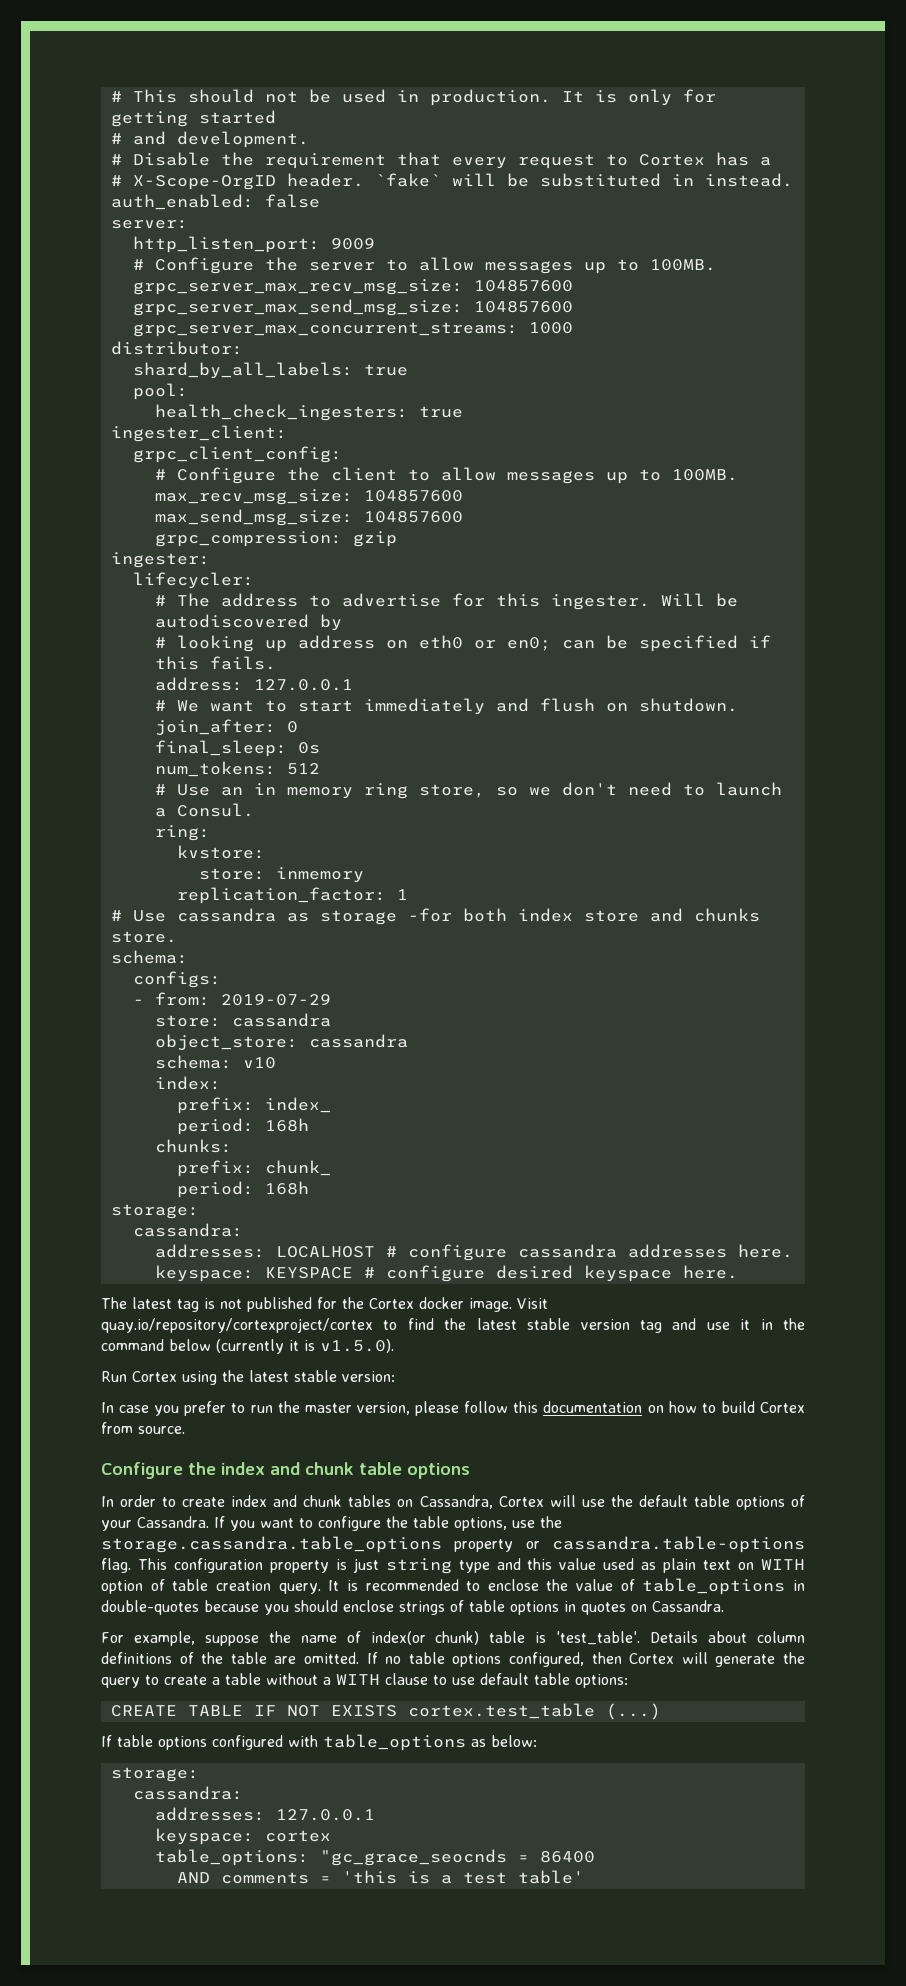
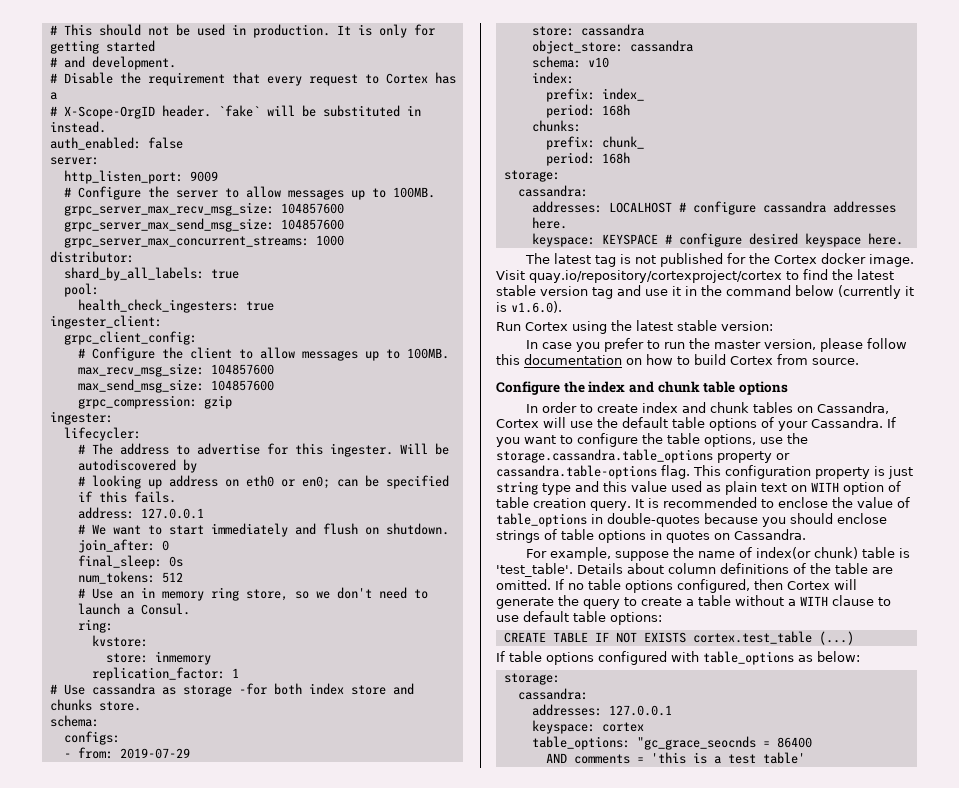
[320,1339,394,1353] v1.5.0). -> [511,301,562,313] v1.6.0).

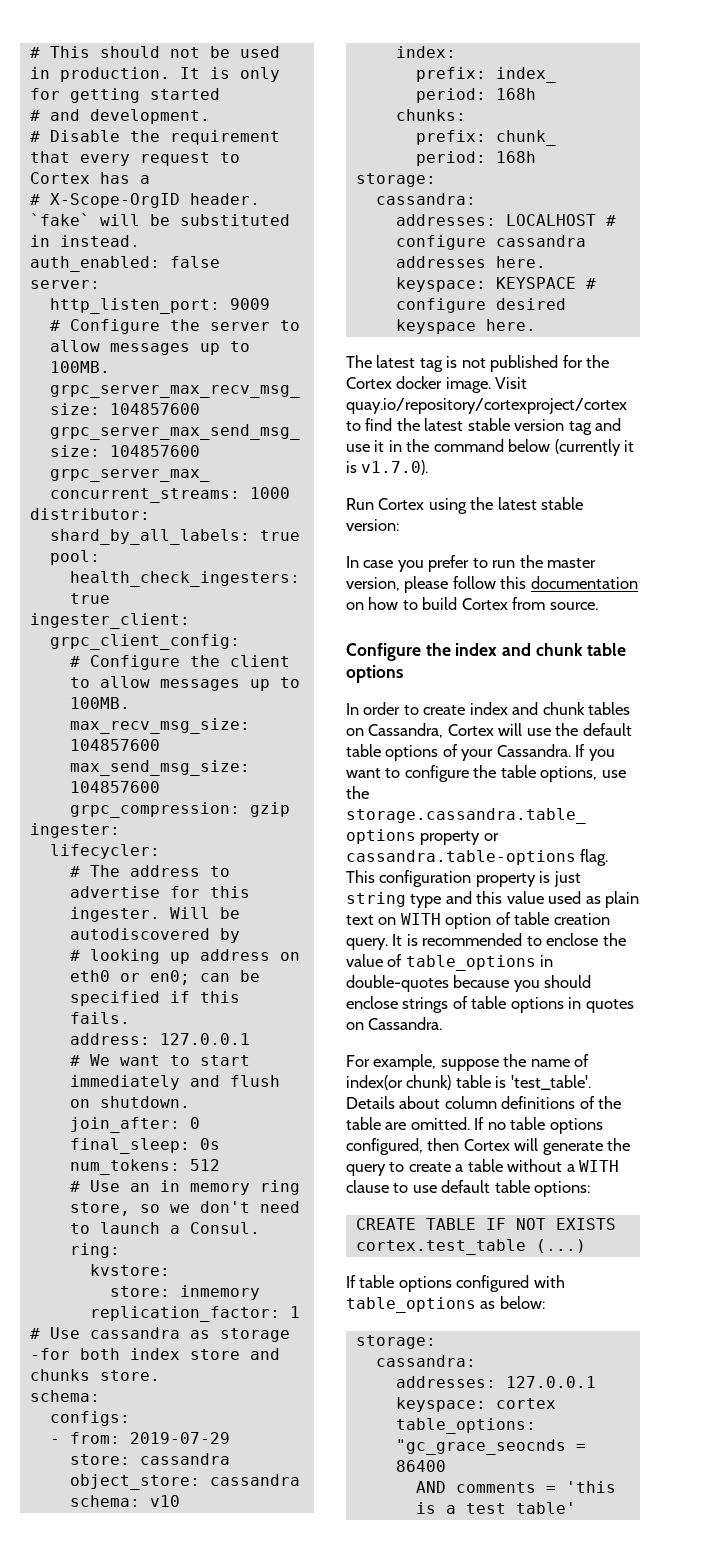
[511,301,562,313] v1.6.0). -> [361,460,429,475] v1.7.0).

